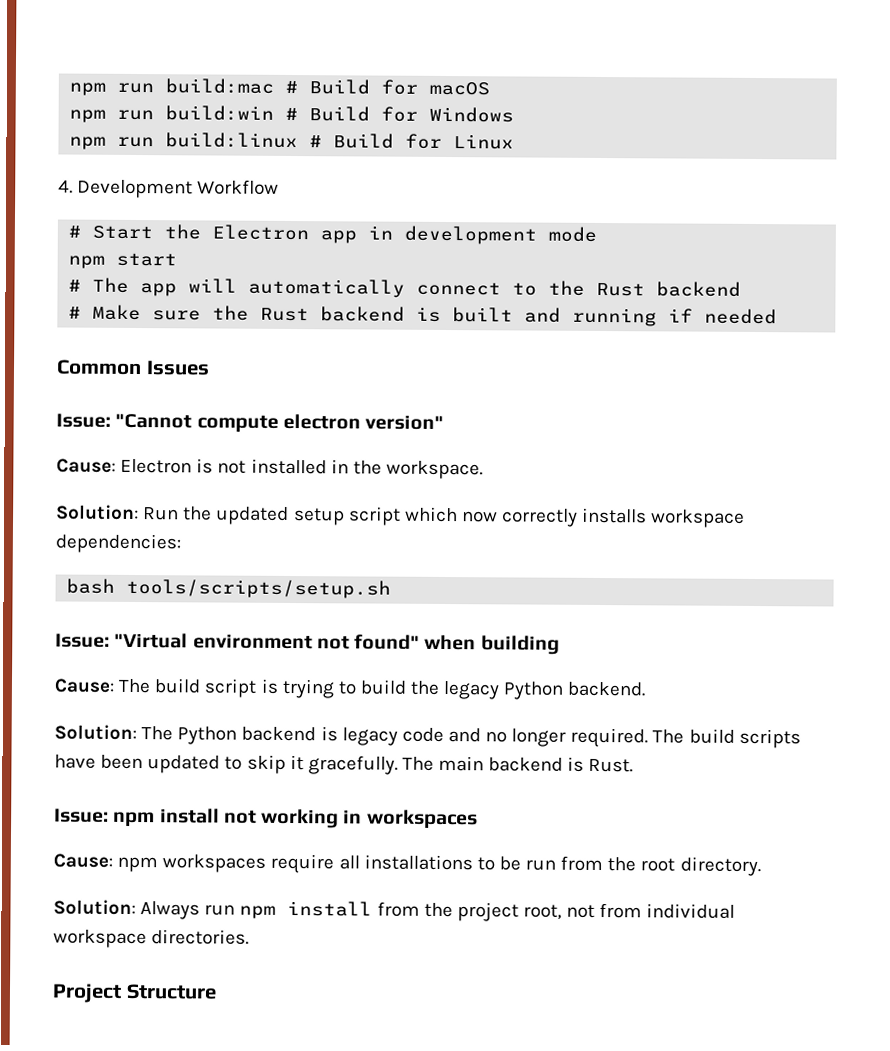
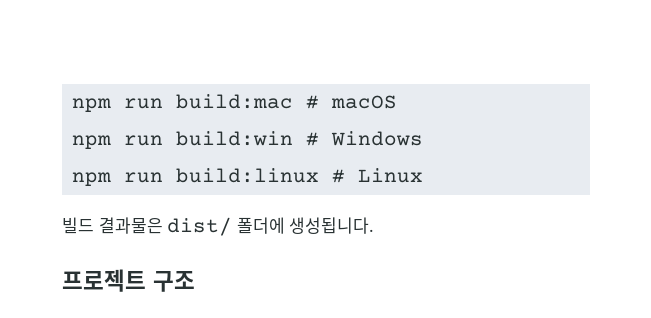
[309,79,419,95] Build for -> (320, 102) none
[309,106,419,122] Build for -> (320, 139) none
[333,133,443,149] Build for -> (346, 176) none
[58,179,280,199] [68,224,598,245] [68,252,178,269] [68,277,742,298] [68,304,778,327] [56,359,210,376] [56,413,445,433] [56,458,483,480] [56,504,746,528] [55,533,181,554] [66,578,392,599] [55,632,560,655] [54,678,646,700] [54,724,801,749] [54,754,634,775] [54,808,478,830] [53,853,761,877] [53,899,736,922] [53,929,250,949] [52,983,217,1003] 4. Development Workflow // # Start the Electron app in development mode // npm start // # The app will automatically connect to the Rust backend // # Make sure the Rust backend is built and running if needed // Common Issues // Issue: "Cannot compute electron version" // Cause: Electron is not installed in the workspace. // Solution: Run the updated setup script which now correctly installs workspace dependencies: // bash tools/scripts/setup.sh // Issue: "Virtual environment not found" when building // Cause: The build script is trying to build the legacy Python backend. // Solution: The Python backend is legacy code and no longer required. The build scripts have been updated to skip it gracefully. The main backend is Rust. // Issue: npm install not working in workspaces // Cause: npm workspaces require all installations to be run from the root directory. // Solution: Always run npm install from the project root, not from individual workspace directories. // Project Structure -> [62,217,375,236] [62,269,195,292] 빌드 결과물은 dist/ 폴더에 생성됩니다. // 프로젝트 구조

